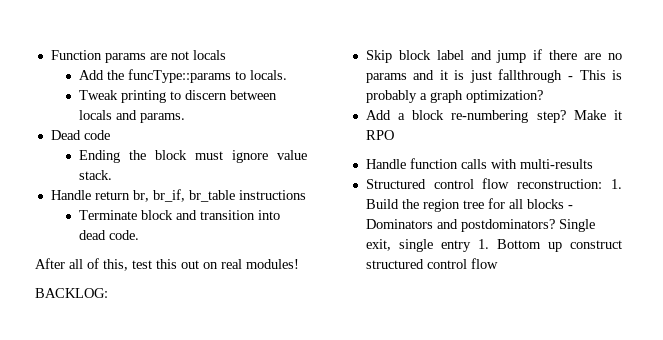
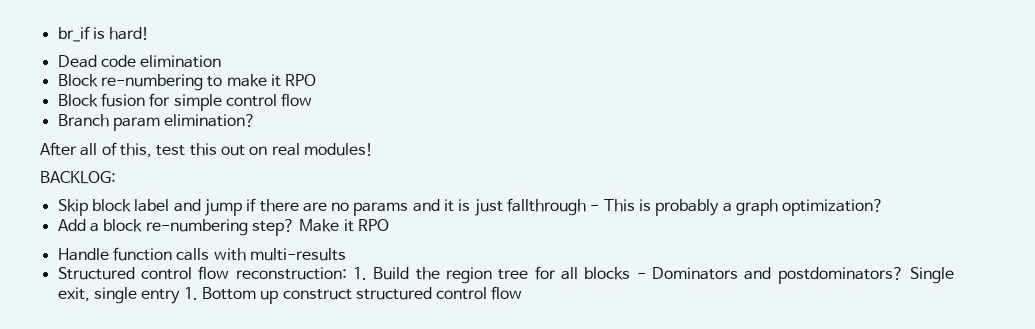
[50,50,226,63] [78,69,287,83] [78,90,277,103] [78,110,185,123] [50,130,110,140] [78,150,307,163] [78,170,112,180] [50,189,306,202] [78,210,280,220] [78,230,139,240] Function params are not locals // Add the funcType::params to locals. // Tweak printing to discern between locals and params. // Dead code // Ending the block must ignore value stack. // Handle return br, br_if, br_table instructions // Terminate block and transition into dead code. -> [57,26,150,42] [57,55,222,68] [57,74,317,91] [57,93,313,111] [57,114,257,131] br_if is hard! // Dead code elimination // Block re-numbering to make it RPO // Block fusion for simple control flow // Branch param elimination?

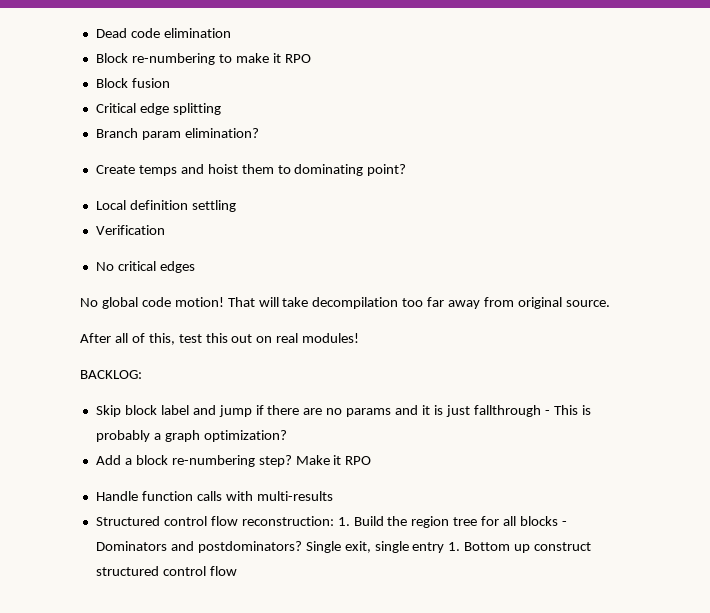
[57,26,150,42] br_if is hard! // -> (95, 33) none
[149,93,313,111] for simple control flow -> [95,103,221,115] // Critical edge splitting
(257, 120) none -> [95,164,407,176] [95,200,236,212] [95,225,165,235] [95,261,195,273] [80,297,610,309] // Create temps and hoist them to dominating point? // Local definition settling // Verification // No critical edges // No global code motion! That will take decompilation too far away from original source.

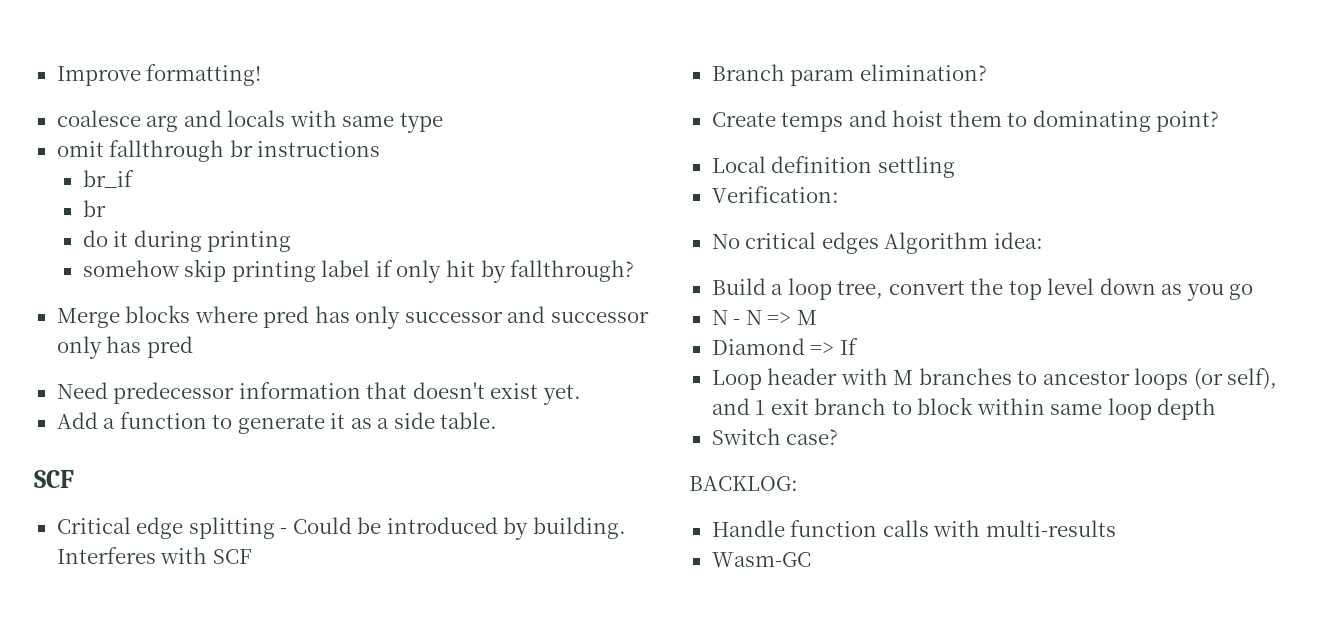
[95,28,231,38] [95,53,311,65] [95,78,170,88] [95,103,221,115] Dead code elimination // Block re-numbering to make it RPO // Block fusion // Critical edge splitting -> [56,64,262,86] [56,110,443,133] [56,140,381,162] [82,170,134,188] [82,200,106,217] [82,230,292,252] [82,259,635,283] [56,305,649,329] [56,336,193,359] [56,382,581,405] [56,412,498,434] [34,470,74,488] [56,517,626,540] [56,547,252,564] Improve formatting! // coalesce arg and locals with same type // omit fallthrough br instructions // br_if // br // do it during printing // somehow skip printing label if only hit by fallthrough? // Merge blocks where pred has only successor and successor only has pred // Need predecessor information that doesn't exist yet. // Add a function to generate it as a side table. // SCF // Critical edge splitting - Could be introduced by building. Interferes with SCF
[95,225,165,235] Verification -> [711,186,839,203] Verification:
[80,297,610,309] [80,333,360,345] [80,370,142,379] [95,405,591,417] [95,430,287,442] [95,455,372,467] // No global code motion! That will take decompilation too far away from original source. // After all of this, test this out on real modules! // BACKLOG: // Skip block label and jump if there are no params and it is just fallthrough - This is probably a graph optimization? // Add a block re-numbering step? Make it RPO -> [884,232,1043,254] [711,278,1254,301] [711,310,817,325] [711,338,858,355] [711,368,1278,390] [711,397,1217,420] [711,428,839,445] [689,476,798,491] Algorithm idea: // Build a loop tree, convert the top level down as you go // N - N => M // Diamond => If // Loop header with M branches to ancestor loops (or self), and 1 exit branch to block within same loop depth // Switch case? // BACKLOG:
[95,516,567,528] [95,541,592,553] [95,566,237,576] Structured control flow reconstruction: 1. Build the region tree for all blocks - Dominators and postdominators? Single exit, single entry 1. Bottom up construct structured control flow -> [711,552,811,567] Wasm-GC

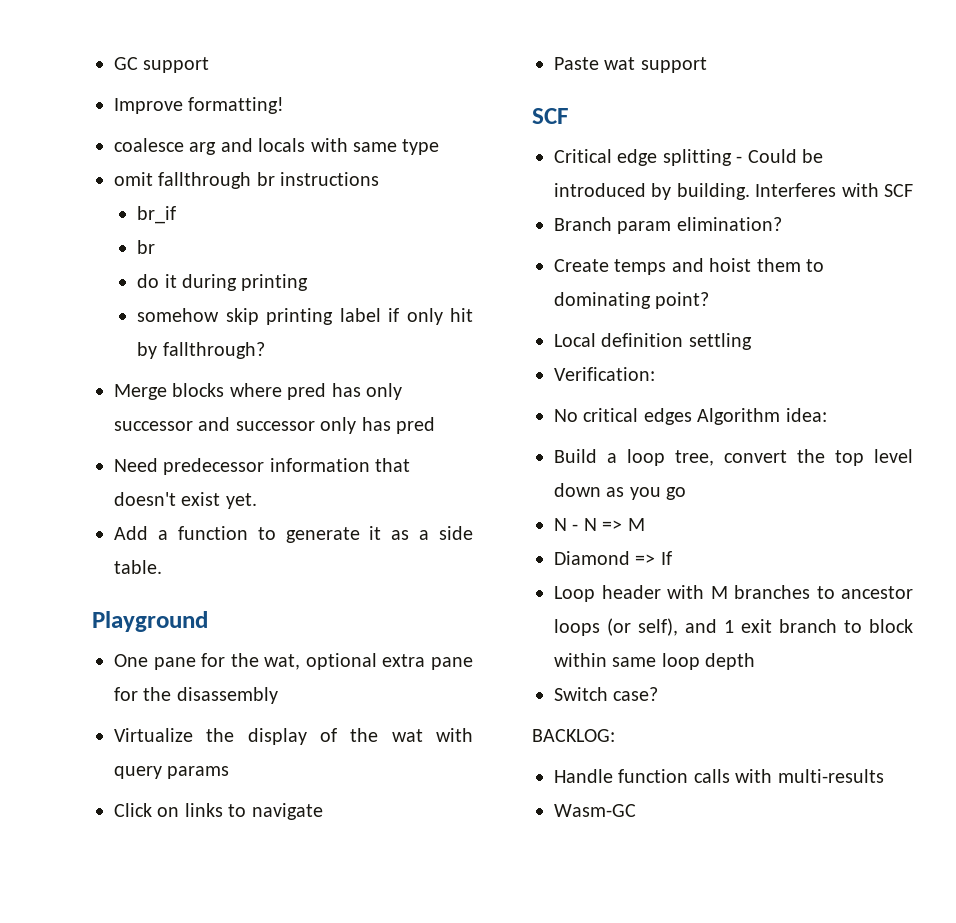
(56, 76) none -> [114,57,210,73] GC support //
(498, 420) none -> [92,611,208,632] [114,653,473,670] [114,687,278,704] [114,728,473,745] [114,766,230,779] [114,803,323,820] [554,57,707,73] // Playground // One pane for the wat, optional extra pane for the disassembly // Virtualize the display of the wat with query params // Click on links to navigate // Paste wat support

